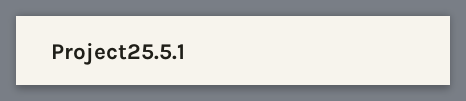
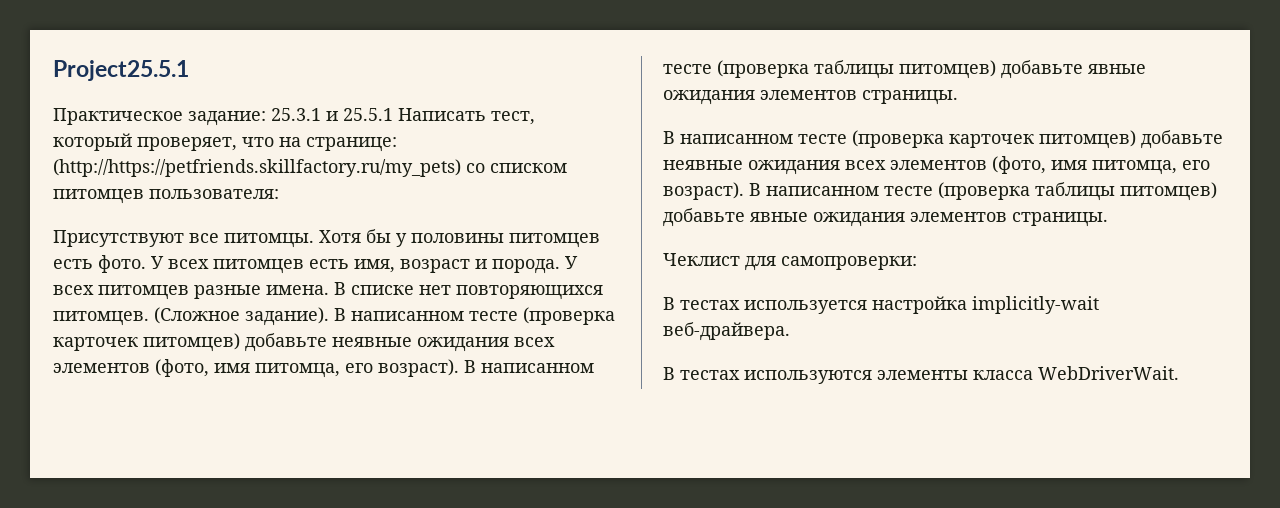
(185, 54) none -> [53,108,535,126] [53,133,397,152] [53,159,567,177] [53,189,279,204] [53,229,600,248] [53,255,578,274] [53,282,603,300] [53,307,615,326] [53,333,555,352] [53,359,594,378] [663,60,1146,79] [663,90,958,105] [663,130,1223,149] [663,156,1210,175] [663,182,1217,201] [663,208,1108,227] [663,253,917,271] [663,296,1099,314] [663,322,790,341] [663,366,1179,384] // Практическое задание: 25.3.1 и 25.5.1 Написать тест, который проверяет, что на странице: (http://https://petfriends.skillfactory.ru/my_pets) со списком питомцев пользователя: // Присутствуют все питомцы. Хотя бы у половины питомцев есть фото. У всех питомцев есть имя, возраст и порода. У всех питомцев разные имена. В списке нет повторяющихся питомцев. (Сложное задание). В написанном тесте (проверка карточек питомцев) добавьте неявные ожидания всех элементов (фото, имя питомца, его возраст). В написанном тесте (проверка таблицы питомцев) добавьте явные ожидания элементов страницы. // В написанном тесте (проверка карточек питомцев) добавьте неявные ожидания всех элементов (фото, имя питомца, его возраст). В написанном тесте (проверка таблицы питомцев) добавьте явные ожидания элементов страницы. // Чеклист для самопроверки: // В тестах используется настройка implicitly-wait веб-драйвера. // В тестах используются элементы класса WebDriverWait.

